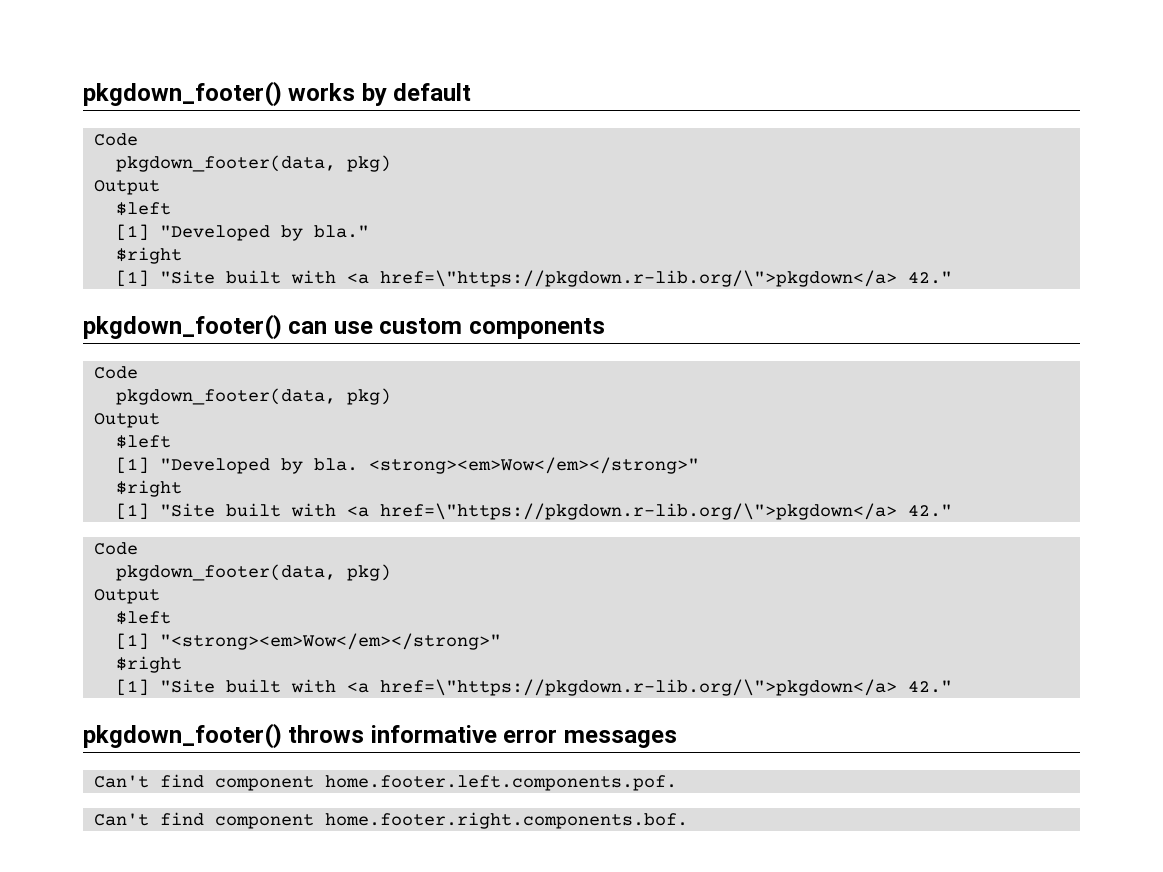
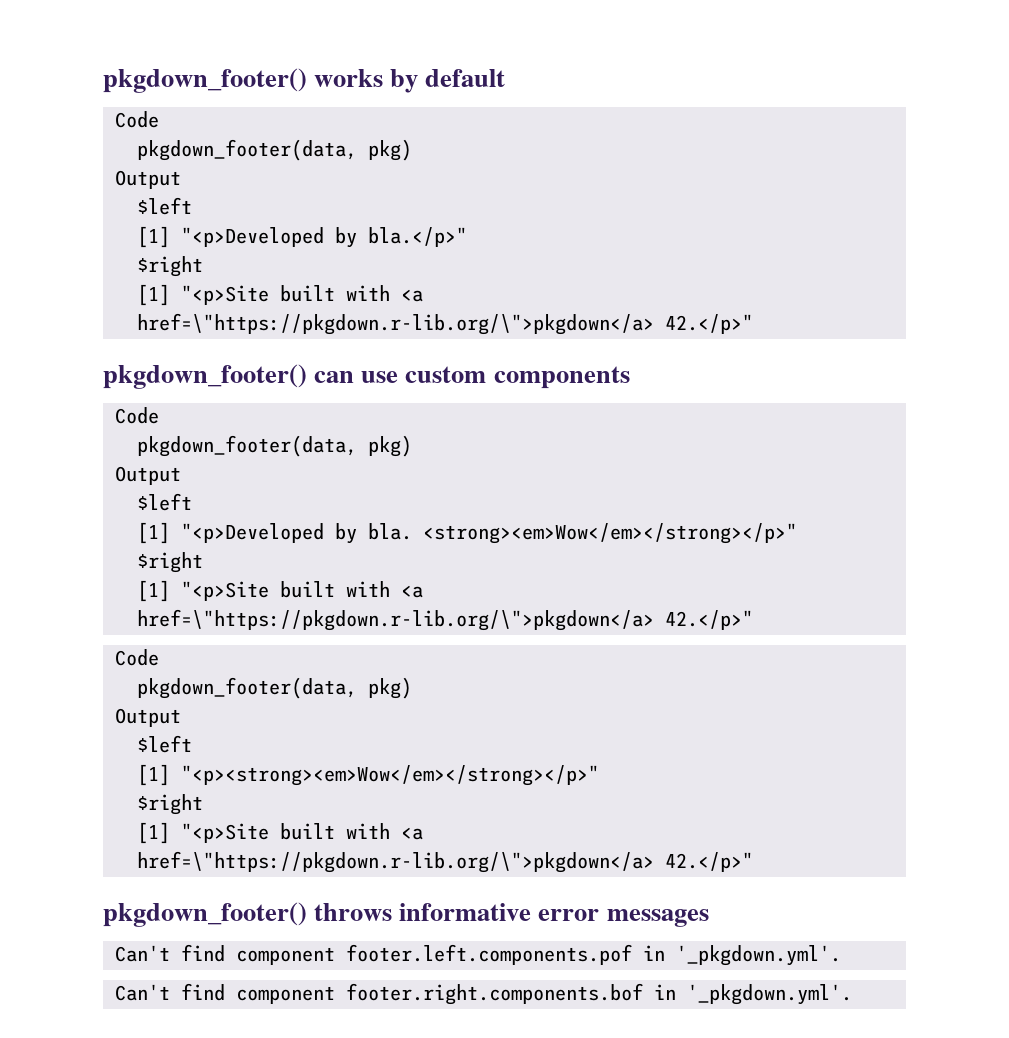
[159,225,369,241] [115,247,182,264] [115,270,952,287] "Developed by bla." // $right // [1] "Site built with <a href=\"https://pkgdown.r-lib.org/\">pkgdown</a> 42." -> [180,227,467,248] [136,256,203,277] [136,284,423,306] [136,313,753,335] "<p>Developed by bla.</p>" // $right // [1] "<p>Site built with <a href=\"https://pkgdown.r-lib.org/\">pkgdown</a> 42.</p>"
[159,458,270,474] "Developed -> [180,523,324,543] "<p>Developed
[368,457,699,474] [115,480,182,497] [115,503,952,520] [93,542,138,555] [115,564,391,581] [93,589,160,604] [115,611,171,625] [115,633,501,650] [115,656,182,673] [115,679,952,696] <strong><em>Wow</em></strong>" // $right // [1] "Site built with <a href=\"https://pkgdown.r-lib.org/\">pkgdown</a> 42." // Code // pkgdown_footer(data, pkg) // Output // $left // [1] "<strong><em>Wow</em></strong>" // $right // [1] "Site built with <a href=\"https://pkgdown.r-lib.org/\">pkgdown</a> 42." -> [422,523,797,544] [136,552,203,573] [136,580,423,602] [136,609,753,631] [114,649,159,666] [136,677,412,699] [114,708,181,727] [136,735,192,753] [136,764,599,786] [136,794,203,815] [136,822,423,844] [136,851,753,873] <strong><em>Wow</em></strong></p>" // $right // [1] "<p>Site built with <a href=\"https://pkgdown.r-lib.org/\">pkgdown</a> 42.</p>" // Code // pkgdown_footer(data, pkg) // Output // $left // [1] "<p><strong><em>Wow</em></strong></p>" // $right // [1] "<p>Site built with <a href=\"https://pkgdown.r-lib.org/\">pkgdown</a> 42.</p>"
[324,775,677,791] [93,812,688,829] home.footer.left.components.pof. // Can't find component home.footer.right.components.bof. -> [345,944,841,966] [114,983,852,1005] footer.left.components.pof in '_pkgdown.yml'. // Can't find component footer.right.components.bof in '_pkgdown.yml'.

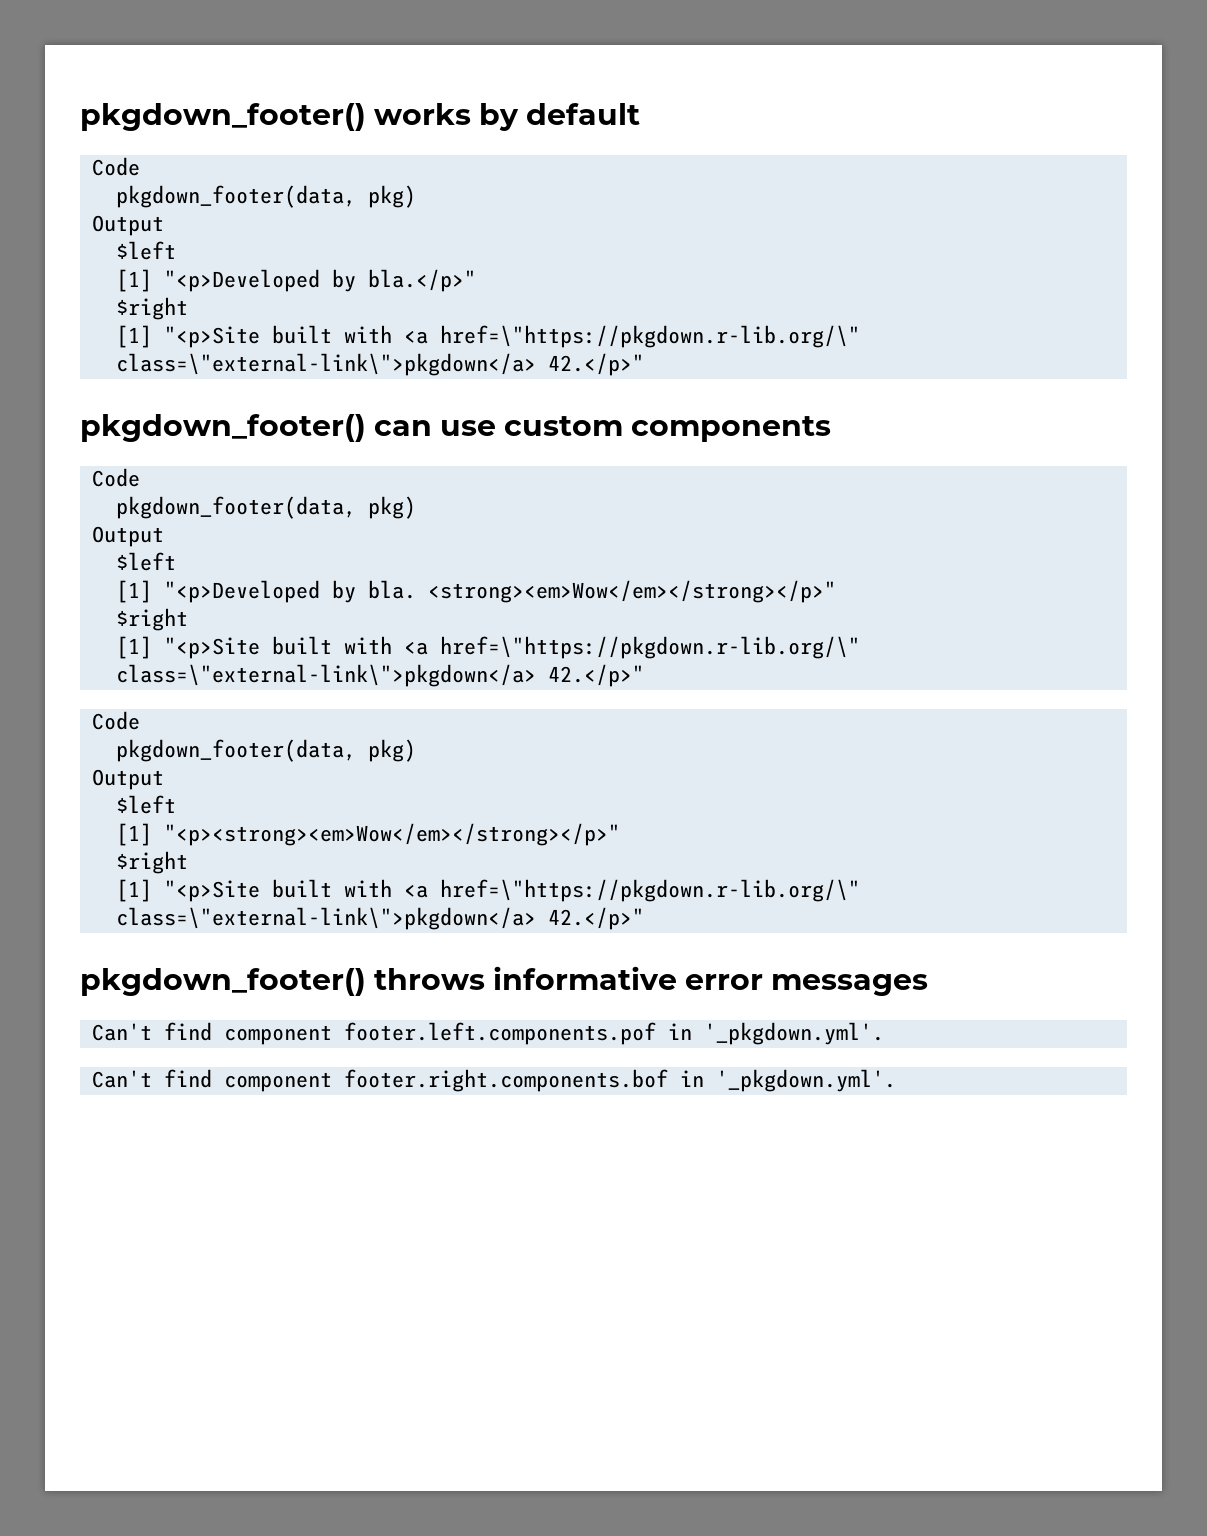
[136,313,654,335] href=\"https://pkgdown.r-lib.org/\">pkgdown</a> -> [440,325,861,348] [116,353,537,376] href=\"https://pkgdown.r-lib.org/\" class=\"external-link\">pkgdown</a>
[136,609,654,631] href=\"https://pkgdown.r-lib.org/\">pkgdown</a> -> [440,636,861,659] [116,664,537,687] href=\"https://pkgdown.r-lib.org/\" class=\"external-link\">pkgdown</a>
[136,851,654,873] href=\"https://pkgdown.r-lib.org/\">pkgdown</a> -> [440,879,861,902] [116,907,537,930] href=\"https://pkgdown.r-lib.org/\" class=\"external-link\">pkgdown</a>

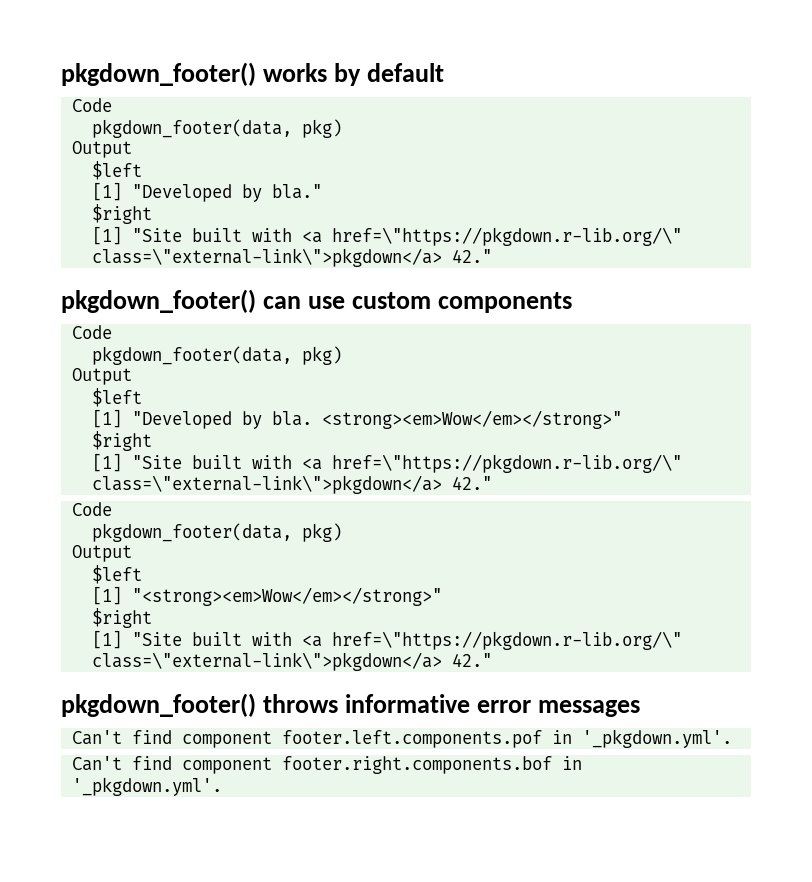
[164,269,477,292] [116,297,189,320] [116,325,861,348] [116,353,645,376] "<p>Developed by bla.</p>" // $right // [1] "<p>Site built with <a href=\"https://pkgdown.r-lib.org/\" class=\"external-link\">pkgdown</a> 42.</p>" -> [132,184,323,202] [92,204,153,224] [92,226,683,246] [92,248,493,267] "Developed by bla." // $right // [1] "Site built with <a href=\"https://pkgdown.r-lib.org/\" class=\"external-link\">pkgdown</a> 42."
[164,580,321,603] "<p>Developed -> [132,411,233,429] "Developed
[428,580,837,603] [116,608,189,631] [116,636,861,659] [116,664,645,687] [92,711,141,730] [116,739,417,762] [92,769,165,790] [116,795,177,814] [116,823,621,846] [116,851,189,874] [116,879,861,902] [116,907,645,930] <strong><em>Wow</em></strong></p>" // $right // [1] "<p>Site built with <a href=\"https://pkgdown.r-lib.org/\" class=\"external-link\">pkgdown</a> 42.</p>" // Code // pkgdown_footer(data, pkg) // Output // $left // [1] "<p><strong><em>Wow</em></strong></p>" // $right // [1] "<p>Site built with <a href=\"https://pkgdown.r-lib.org/\" class=\"external-link\">pkgdown</a> 42.</p>" -> [322,410,623,429] [92,431,153,451] [92,453,683,473] [92,475,493,494] [72,502,113,516] [92,523,343,542] [72,545,133,562] [92,565,143,584] [92,586,443,606] [92,608,153,628] [92,630,683,650] [92,652,493,671] <strong><em>Wow</em></strong>" // $right // [1] "Site built with <a href=\"https://pkgdown.r-lib.org/\" class=\"external-link\">pkgdown</a> 42." // Code // pkgdown_footer(data, pkg) // Output // $left // [1] "<strong><em>Wow</em></strong>" // $right // [1] "Site built with <a href=\"https://pkgdown.r-lib.org/\" class=\"external-link\">pkgdown</a> 42."

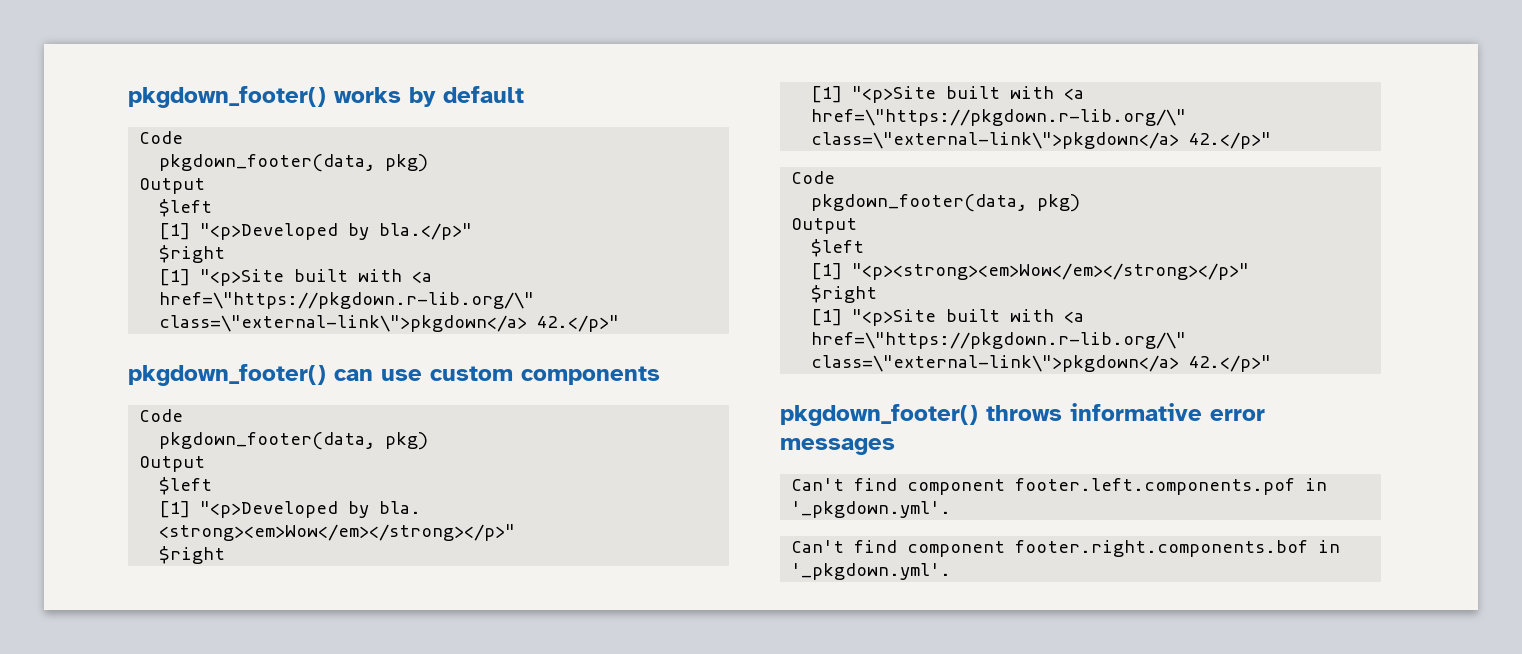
[132,184,323,202] [92,204,153,224] [92,226,683,246] [92,248,493,267] "Developed by bla." // $right // [1] "Site built with <a href=\"https://pkgdown.r-lib.org/\" class=\"external-link\">pkgdown</a> 42." -> [200,223,473,240] [159,245,226,263] [159,269,433,286] [159,292,535,309] [159,315,620,332] "<p>Developed by bla.</p>" // $right // [1] "<p>Site built with <a href=\"https://pkgdown.r-lib.org/\" class=\"external-link\">pkgdown</a> 42.</p>"
[132,411,233,429] "Developed -> [200,501,339,518] "<p>Developed
[322,410,623,429] [92,431,153,451] [92,453,683,473] [92,475,493,494] [72,502,113,516] [92,523,343,542] [72,545,133,562] [92,565,143,584] [92,586,443,606] [92,608,153,628] [92,630,683,650] [92,652,493,671] <strong><em>Wow</em></strong>" // $right // [1] "Site built with <a href=\"https://pkgdown.r-lib.org/\" class=\"external-link\">pkgdown</a> 42." // Code // pkgdown_footer(data, pkg) // Output // $left // [1] "<strong><em>Wow</em></strong>" // $right // [1] "Site built with <a href=\"https://pkgdown.r-lib.org/\" class=\"external-link\">pkgdown</a> 42." -> [159,524,516,541] [159,546,226,564] [811,86,1085,103] [811,109,1187,126] [811,132,1272,149] [791,171,836,184] [811,194,1081,212] [791,218,858,234] [811,239,865,257] [811,263,1250,280] [811,285,878,303] [811,309,1085,326] [811,332,1187,349] [811,355,1272,372] <strong><em>Wow</em></strong></p>" // $right // [1] "<p>Site built with <a href=\"https://pkgdown.r-lib.org/\" class=\"external-link\">pkgdown</a> 42.</p>" // Code // pkgdown_footer(data, pkg) // Output // $left // [1] "<p><strong><em>Wow</em></strong></p>" // $right // [1] "<p>Site built with <a href=\"https://pkgdown.r-lib.org/\" class=\"external-link\">pkgdown</a> 42.</p>"

